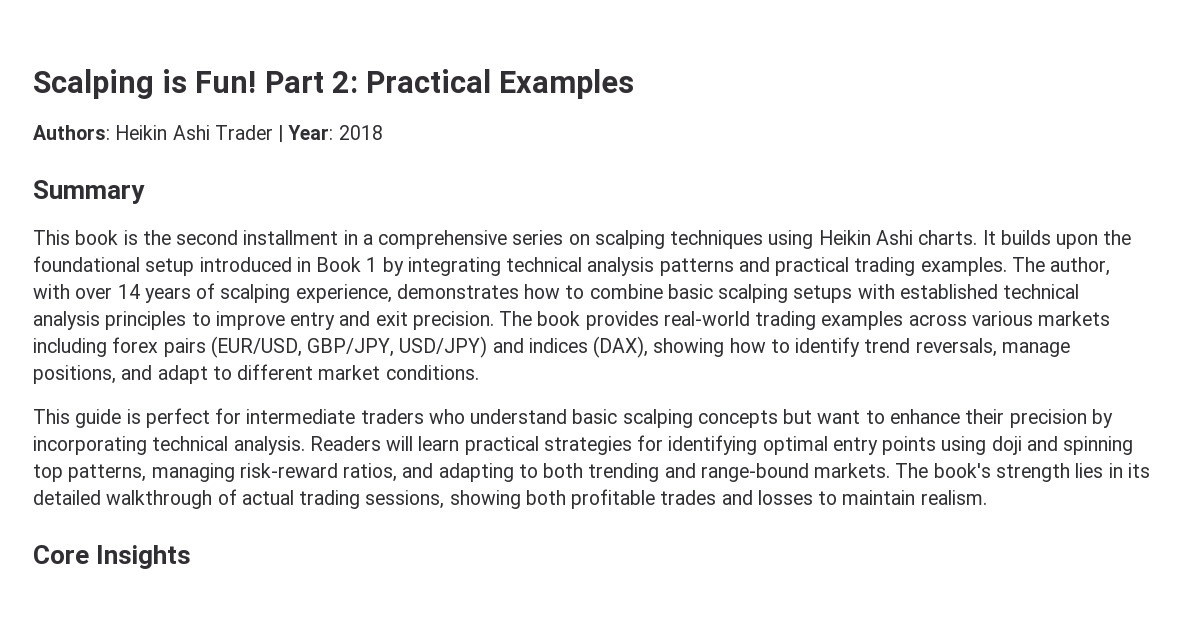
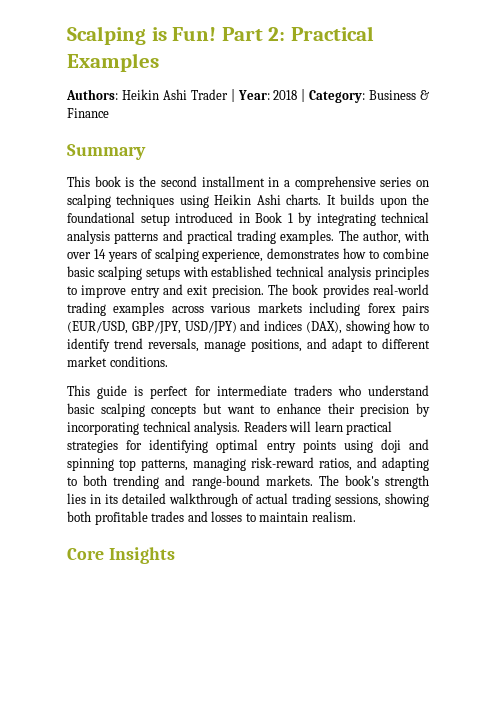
(383, 132) none -> [301,89,429,103] [67,108,109,118] | Category: Business & Finance

